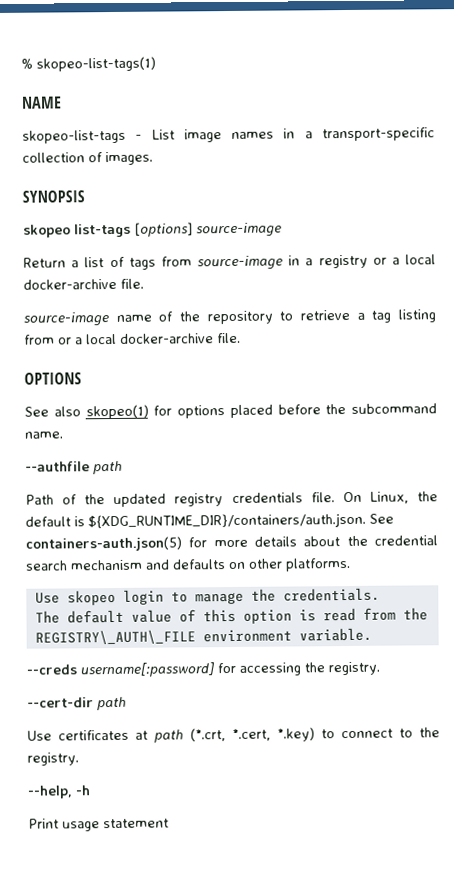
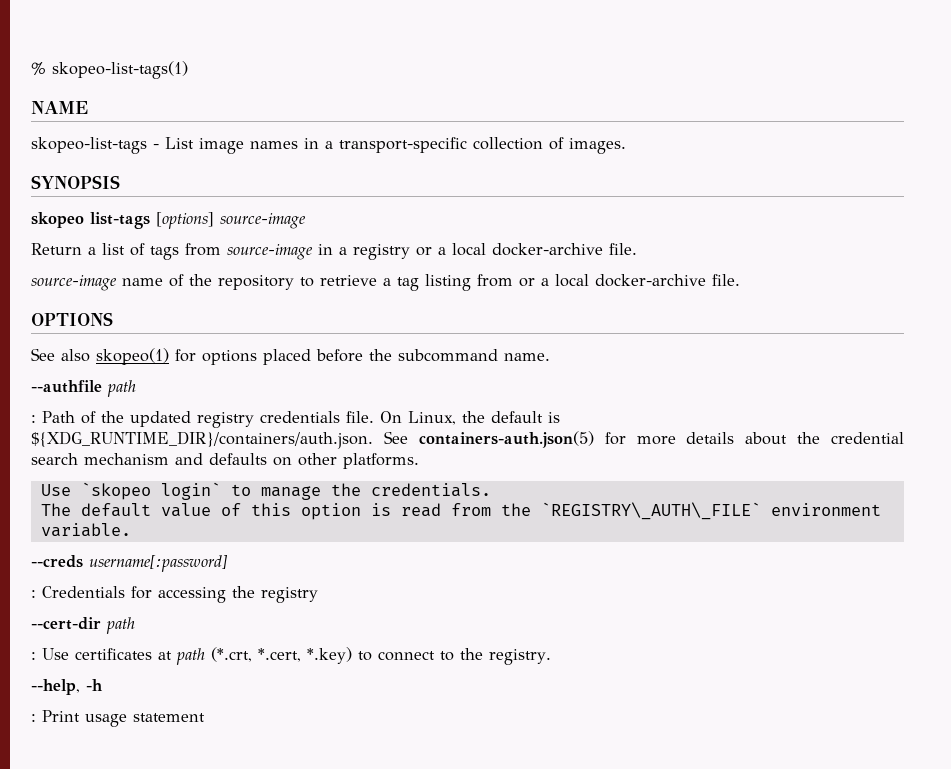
(123, 467) none -> [31,415,36,423] :
[66,589,164,606] skopeo login -> [80,482,221,500] `skopeo login`
[34,629,196,645] REGISTRY\_AUTH\_FILE -> [540,502,761,520] `REGISTRY\_AUTH\_FILE`
(215, 670) none -> [31,586,125,598] // : Credentials
[328,661,380,676] registry. -> [261,587,318,603] registry
(127, 703) none -> [31,652,36,660] :
(90, 790) none -> [31,714,36,722] :

